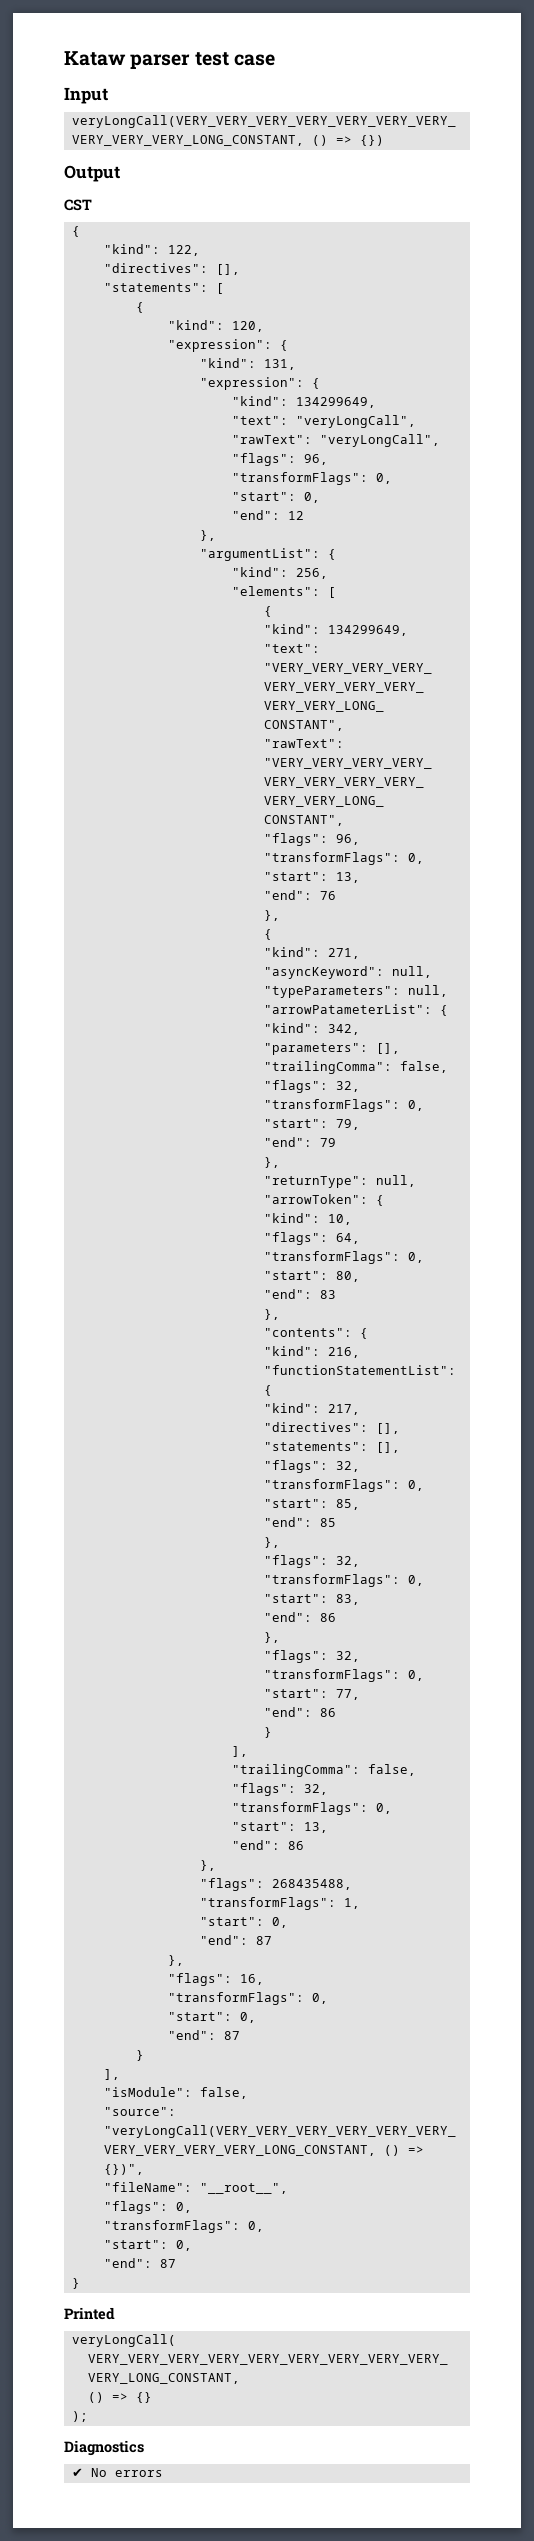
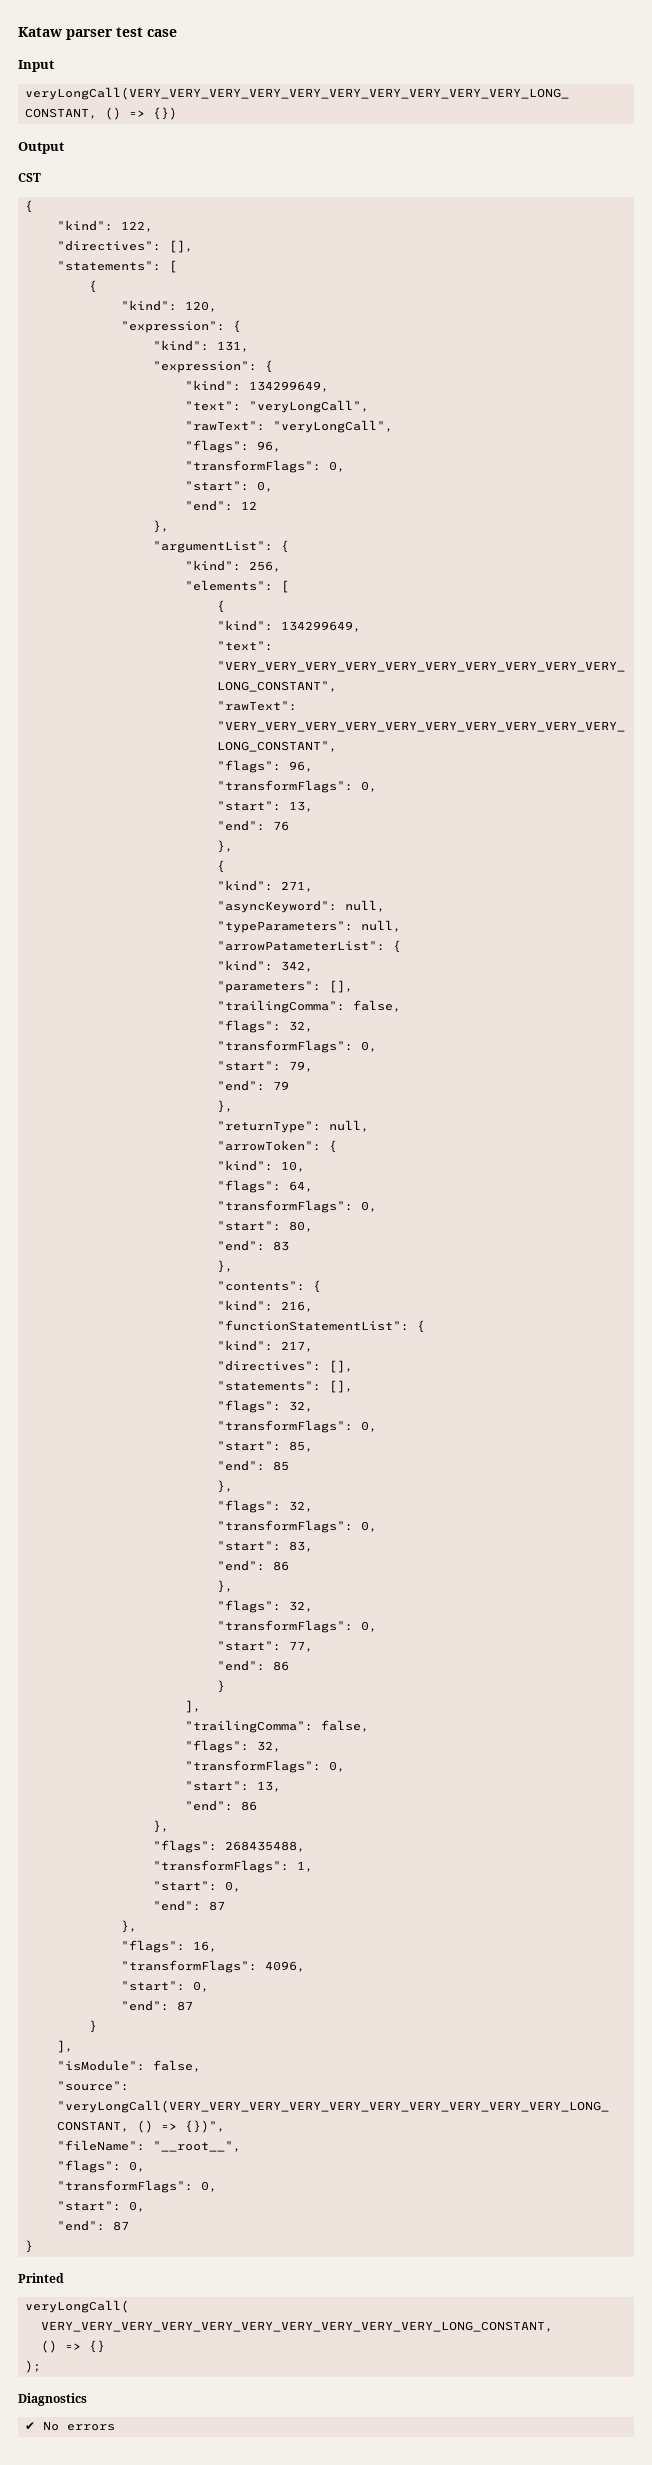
[311,1993,328,2004] 0, -> [264,1961,305,1972] 4096,

